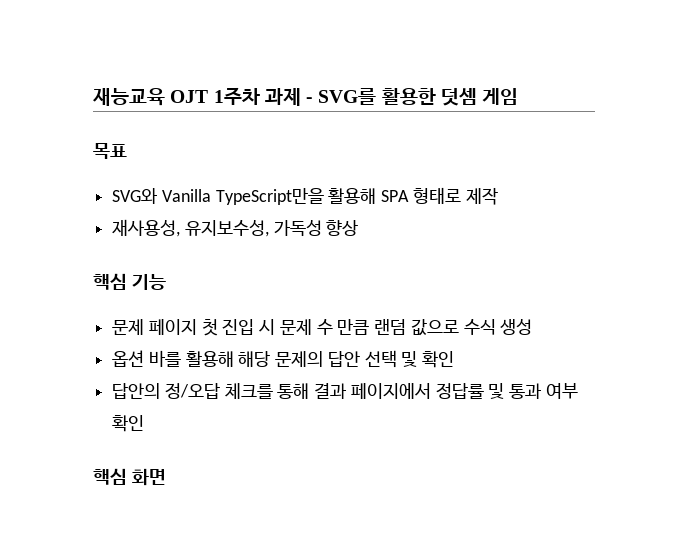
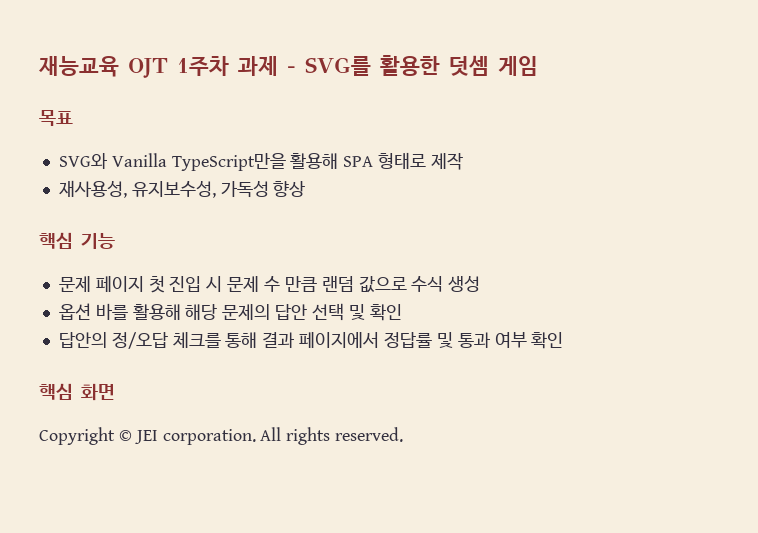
(166, 477) none -> [39,427,404,445] // Copyright © JEI corporation. All rights reserved.

